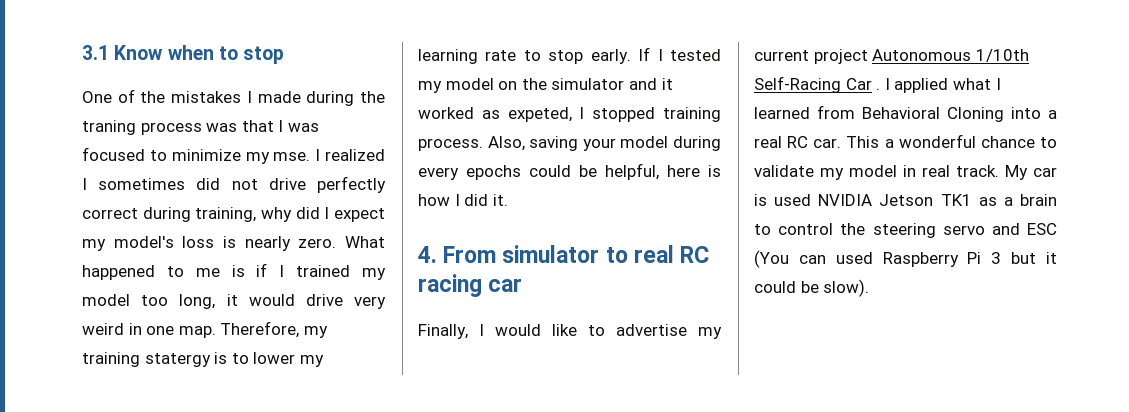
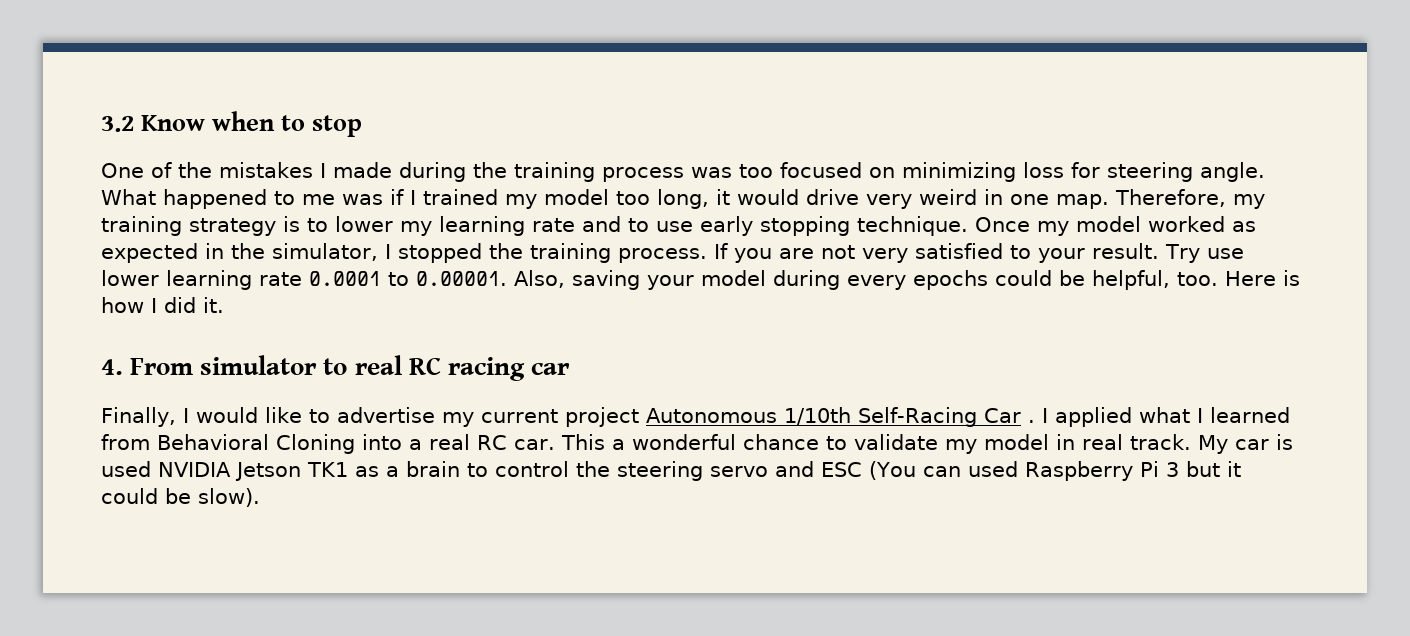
[82,45,109,60] 3.1 -> [101,116,134,132] 3.2
[82,120,136,135] traning -> [513,162,595,182] training
[241,120,319,132] [82,147,385,164] [82,176,386,193] [82,207,385,222] [82,236,337,251] that I was focused to minimize my mse. I realized I sometimes did not drive perfectly correct during training, why did I expect my model's loss is nearly zero. -> [738,162,1265,182] too focused on minimizing loss for steering angle.
[231,265,245,277] is -> [342,194,383,205] was
[144,353,211,367] statergy -> [189,218,276,236] strategy
[523,47,721,64] [418,78,673,93] [418,107,572,122] to stop early. If I tested my model on the simulator and it worked as expeted, -> [582,216,1256,236] [101,243,378,263] and to use early stopping technique. Once my model worked as expected in the simulator,
(656, 114) none -> [489,243,523,259] the
(483, 144) none -> [714,243,1244,263] [101,270,507,290] If you are not very satisfied to your result. Try use lower learning rate 0.0001 to 0.00001.
[667,165,700,177] here -> [1177,271,1276,286] too. Here

